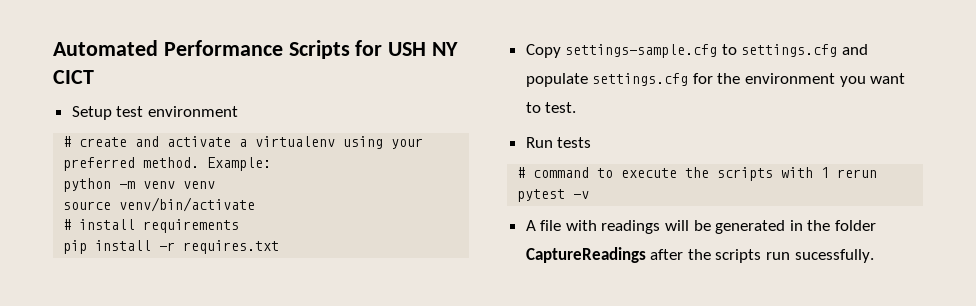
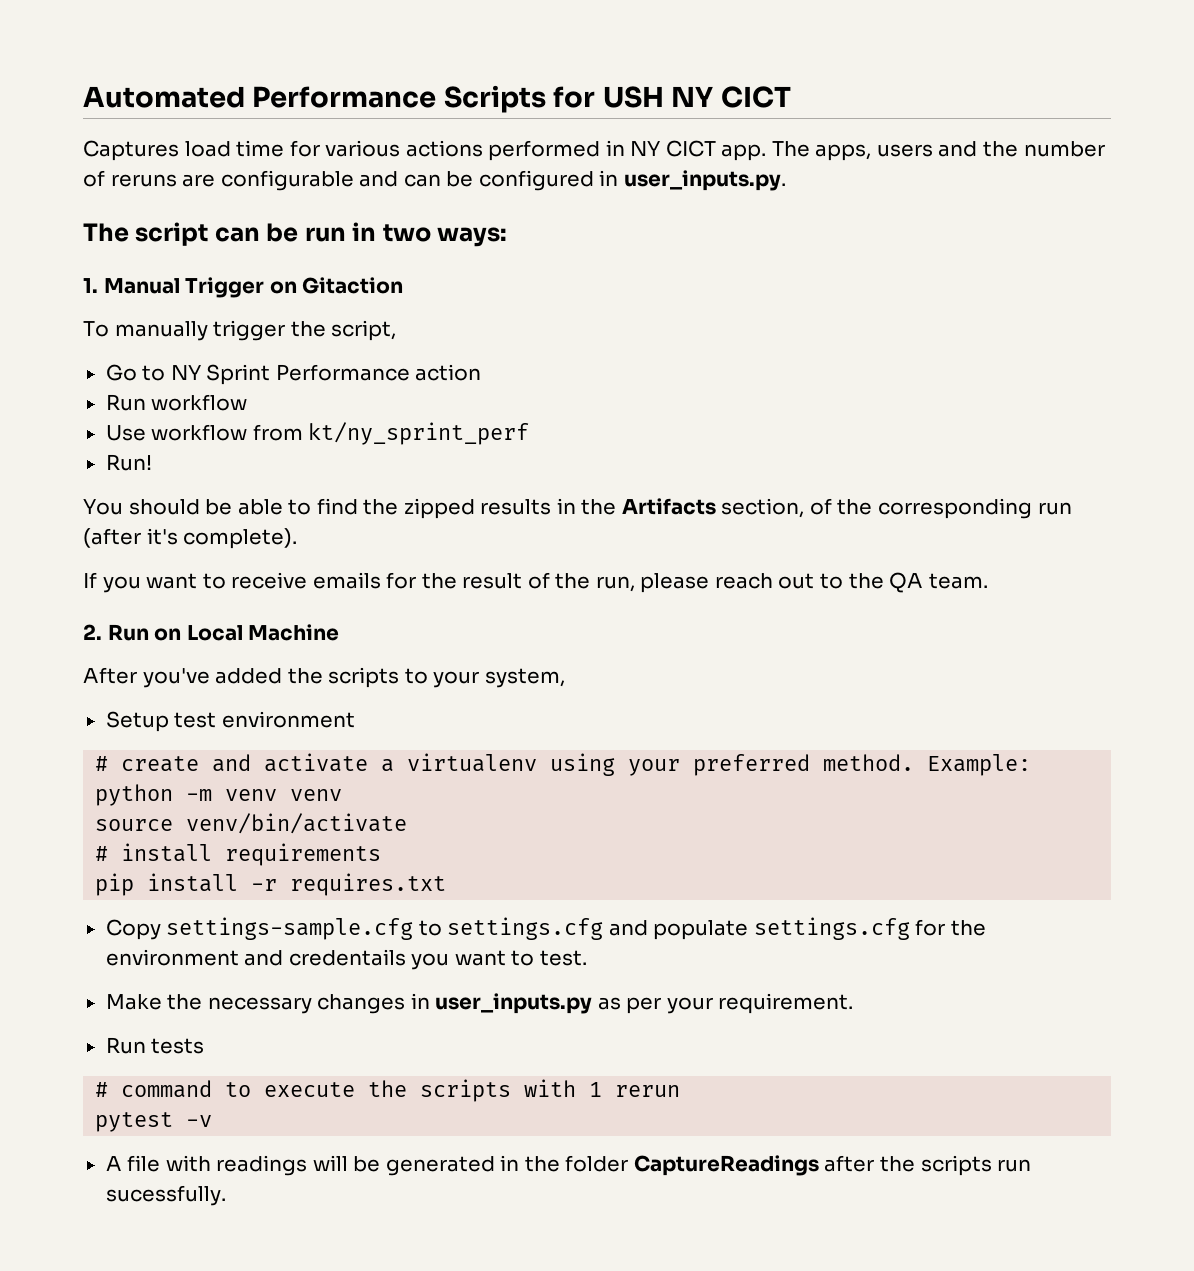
(94, 77) none -> [83,140,1105,161] [83,170,786,191] [83,222,508,247] [83,277,404,298] [83,320,397,341] [105,364,482,385] [105,394,248,411] [105,422,530,445] [105,454,152,471] [83,498,1072,519] [83,528,298,549] [83,572,988,593] [83,624,340,641] [83,667,565,688] // Captures load time for various actions performed in NY CICT app. The apps, users and the number of reruns are configurable and can be configured in user_inputs.py. // The script can be run in two ways: // 1. Manual Trigger on Gitaction // To manually trigger the script, // Go to NY Sprint Performance action // Run workflow // Use workflow from kt/ny_sprint_perf // Run! // You should be able to find the zipped results in the Artifacts section, of the corresponding run (after it's complete). // If you want to receive emails for the result of the run, please reach out to the QA team. // 2. Run on Local Machine // After you've added the scripts to your system,
(836, 78) none -> [244,949,406,966] and credentails
(577, 107) none -> [105,993,854,1014] // Make the necessary changes in user_inputs.py as per your requirement.

